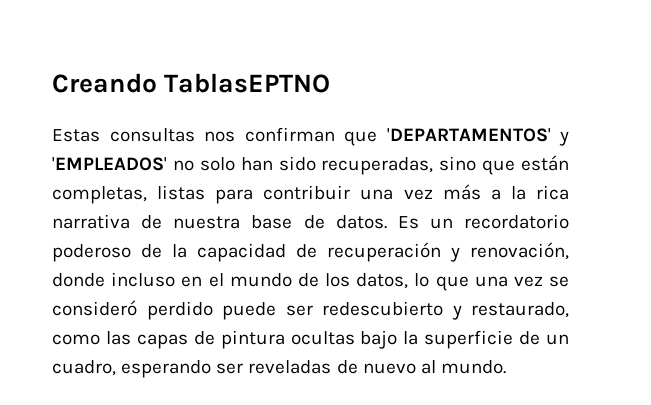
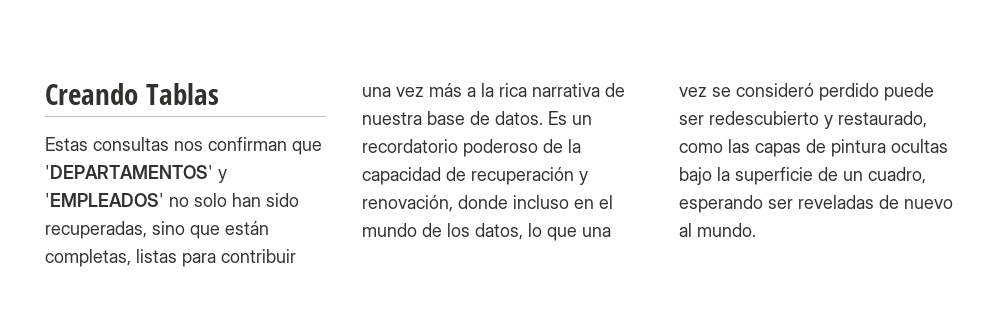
[164,73,331,93] TablasEPTNO -> [145,83,219,105] Tablas

